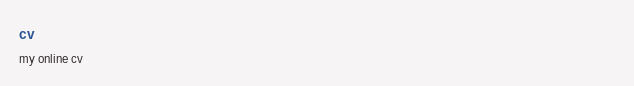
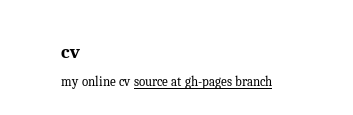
(84, 59) none -> [133,75,273,89] source at gh-pages branch

